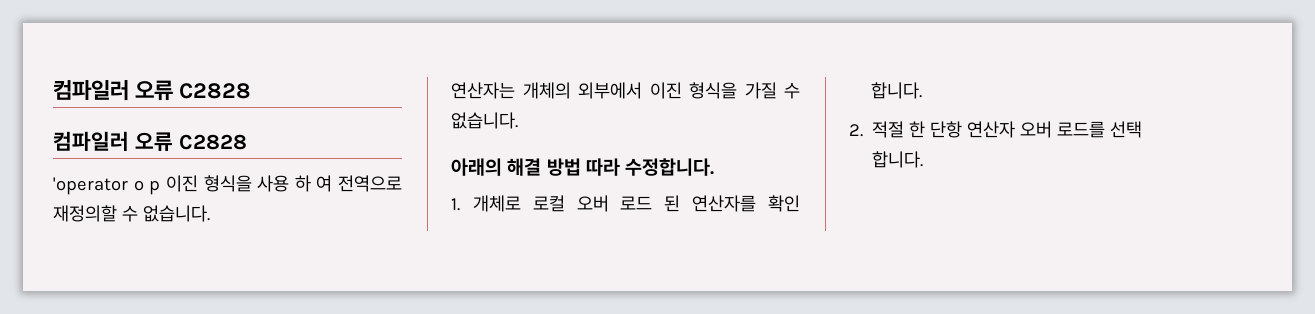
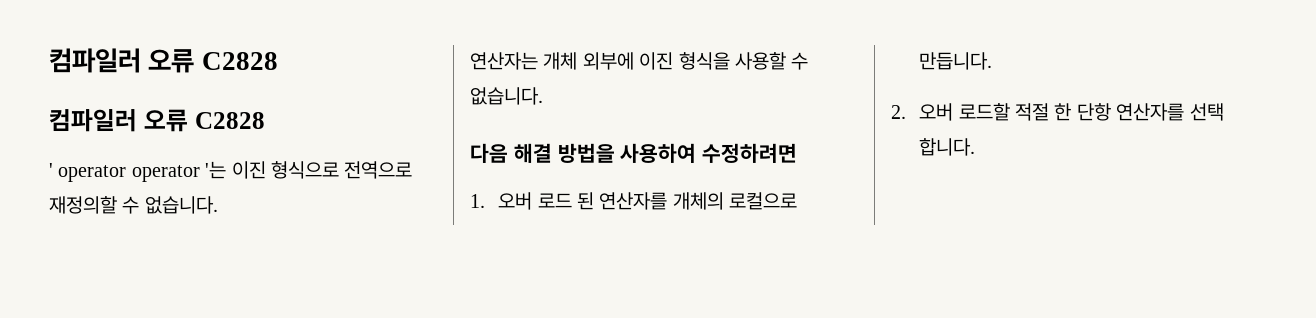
[53,175,333,195] 'operator o p 이진 형식을 사용 하 여 -> [49,161,339,182] ' operator operator '는 이진 형식으로
[522,82,800,99] [451,112,518,129] [451,158,715,176] 개체의 외부에서 이진 형식을 가질 수 없습니다. // 아래의 해결 방법 따라 수정합니다. -> [543,52,809,70] [470,87,543,105] [470,143,798,163] 개체 외부에 이진 형식을 사용할 수 없습니다. // 다음 해결 방법을 사용하여 수정하려면
[472,195,565,212] 개체로 로컬 -> (485, 201) none
[768,195,800,212] [870,82,922,99] 확인 합니다. -> [672,192,798,210] [919,52,993,70] 개체의 로컬으로 만듭니다.
(863, 130) none -> [919,103,1010,121] 오버 로드할
[967,121,1106,138] 연산자 오버 로드를 -> [1116,103,1185,121] 연산자를

